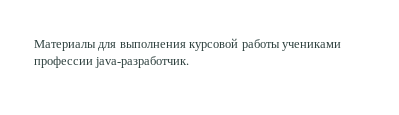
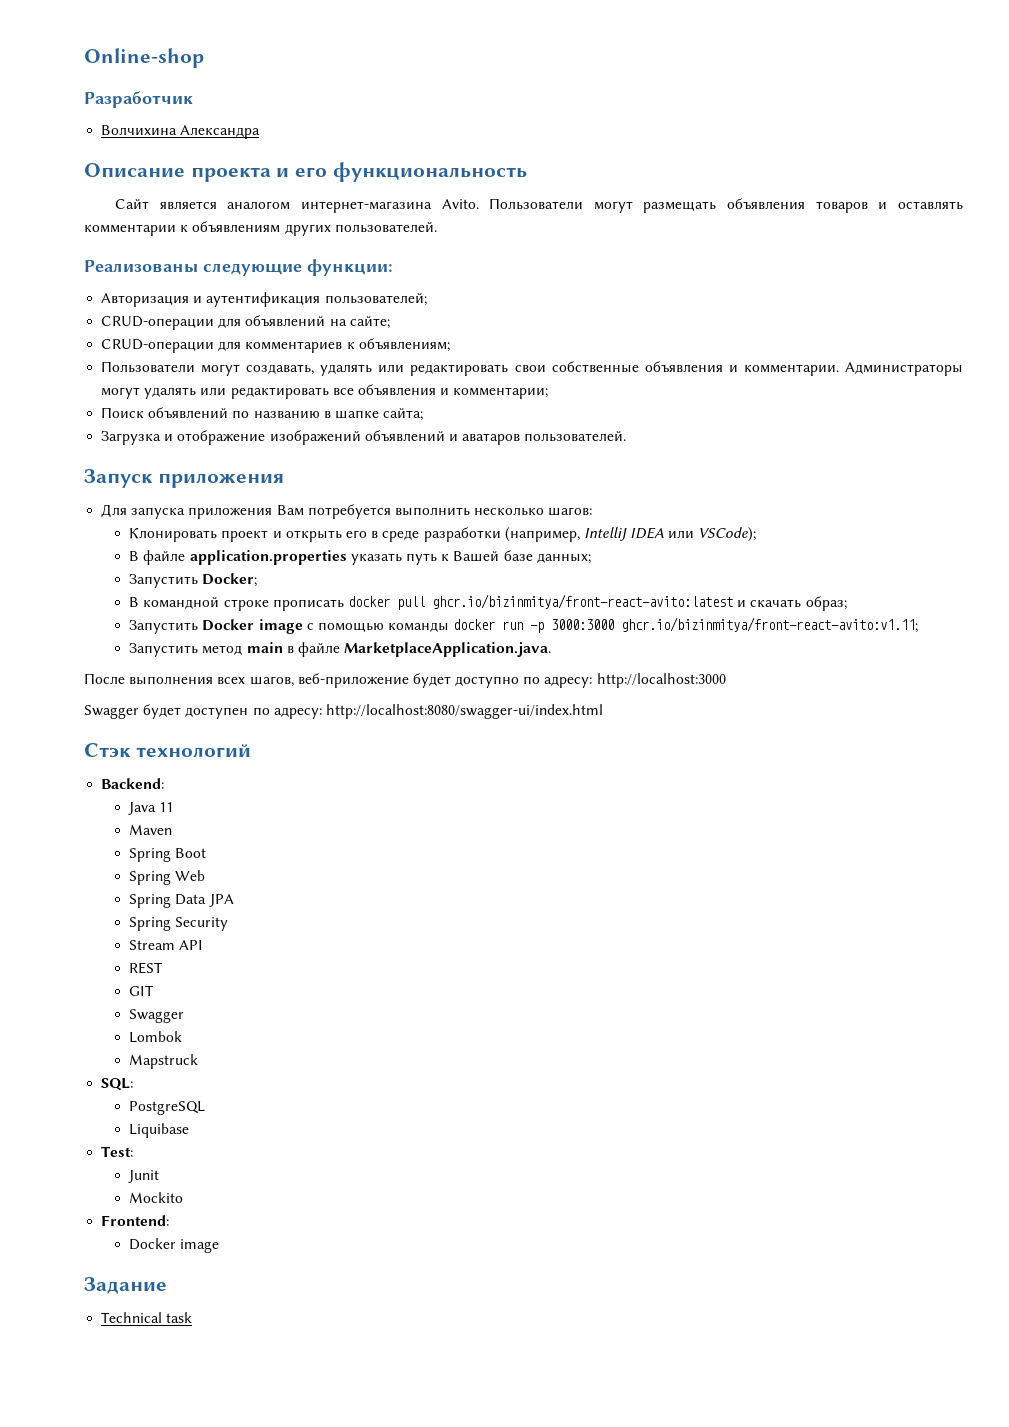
[34,38,341,51] [34,56,190,68] Материалы для выполнения курсовой работы учениками профессии java-разработчик. -> [84,48,204,68] [84,91,193,108] [101,125,261,139] [84,162,527,182] [114,198,963,213] [84,221,437,236] [84,259,393,276] [101,292,427,307] [101,315,390,330] [101,338,450,353] [101,361,964,376] [101,384,549,399] [101,407,424,421] [101,430,627,445] [84,469,284,488] [101,504,593,519] [129,527,757,542] [129,550,591,565] [129,573,258,588] [129,594,847,611] [129,617,919,634] [129,642,552,657] [84,673,726,688] [84,704,603,719] [84,743,251,757] [101,778,165,789] [128,802,174,815] [129,824,173,835] [129,848,207,862] [129,870,206,885] [129,894,234,908] [129,917,229,931] [129,940,204,950] [129,962,164,974] [129,985,155,996] [129,1009,185,1023] [129,1031,183,1043] [129,1054,199,1069] [101,1078,134,1091] [129,1101,206,1115] [129,1123,190,1138] [101,1146,134,1157] [128,1170,160,1183] [129,1192,184,1203] [101,1215,170,1226] [129,1238,220,1253] [84,1277,167,1294] [101,1312,193,1323] Online-shop // Разработчик // Волчихина Александра // Описание проекта и его функциональность // Сайт является аналогом интернет-магазина Avito. Пользователи могут размещать объявления товаров и оставлять комментарии к объявлениям других пользователей. // Реализованы следующие функции: // Авторизация и аутентификация пользователей; // CRUD-операции для объявлений на сайте; // CRUD-операции для комментариев к объявлениям; // Пользователи могут создавать, удалять или редактировать свои собственные объявления и комментарии. Администраторы могут удалять или редактировать все объявления и комментарии; // Поиск объявлений по названию в шапке сайта; // Загрузка и отображение изображений объявлений и аватаров пользователей. // Запуск приложения // Для запуска приложения Вам потребуется выполнить несколько шагов: // Клонировать проект и открыть его в среде разработки (например, IntelliJ IDEA или VSCode); // В файле application.properties указать путь к Вашей базе данных; // Запустить Docker; // В командной строке прописать docker pull ghcr.io/bizinmitya/front-react-avito:latest и скачать образ; // Запустить Docker image с помощью команды docker run -p 3000:3000 ghcr.io/bizinmitya/front-react-avito:v1.11; // Запустить метод main в файле MarketplaceApplication.java. // После выполнения всех шагов, веб-приложение будет доступно по адресу: http://localhost:3000 // Swagger будет доступен по адресу: http://localhost:8080/swagger-ui/index.html // Стэк технологий // Backend: // Java 11 // Maven // Spring Boot // Spring Web // Spring Data JPA // Spring Security // Stream API // REST // GIT // Swagger // Lombok // Mapstruck // SQL: // PostgreSQL // Liquibase // Test: // Junit // Mockito // Frontend: // Docker image // Задание // Technical task

